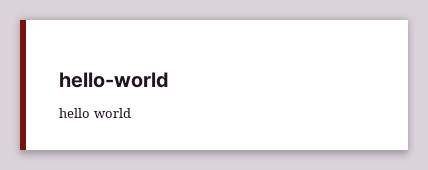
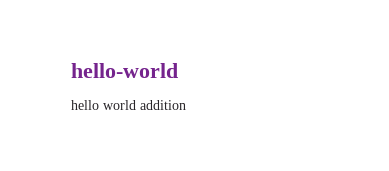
(131, 113) none -> [140,100,186,110] addition

